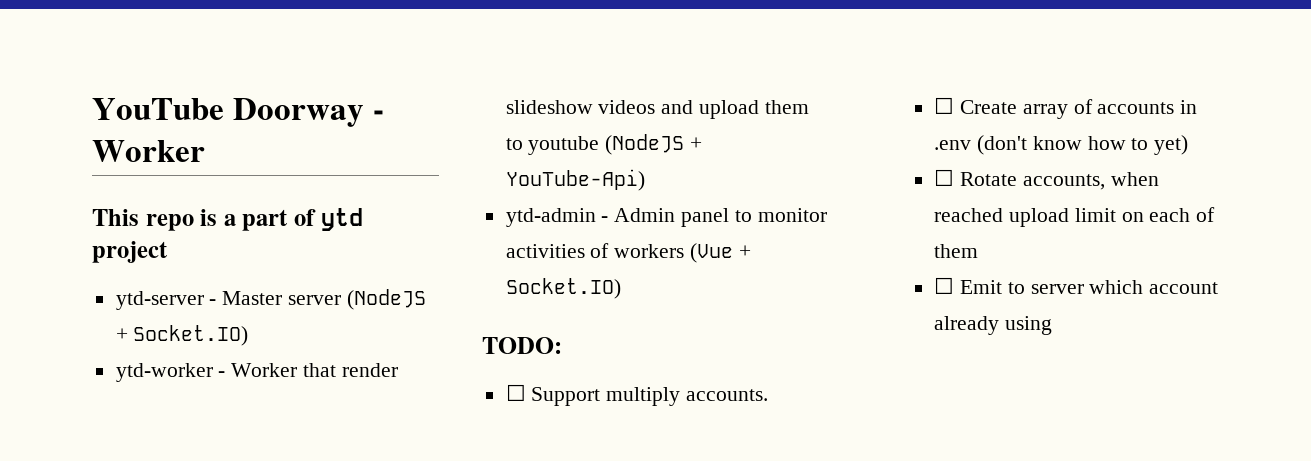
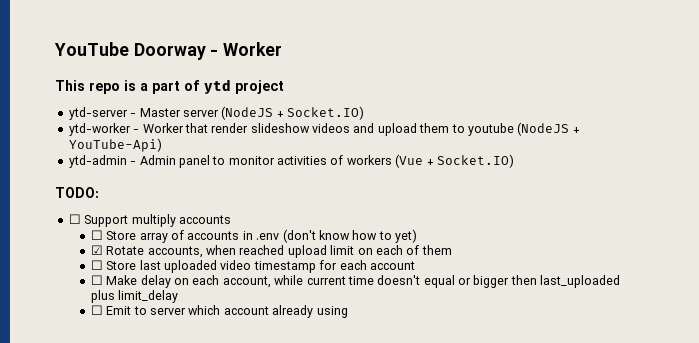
[686,389,769,401] [934,97,1017,114] accounts. // ☐ Create -> [178,215,231,224] [90,230,137,240] accounts // ☐ Store
[934,169,955,186] ☐ -> [90,245,103,255] ☑
(979, 251) none -> [90,260,415,273] [90,275,621,288] [90,290,179,303] // ☐ Store last uploaded video timestamp for each account // ☐ Make delay on each account, while current time doesn't equal or bigger then last_uploaded plus limit_delay

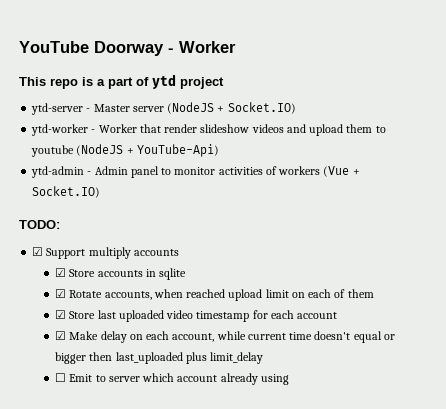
[68,214,81,224] ☐ -> [32,247,44,256] ☑
[90,229,418,243] ☐ Store array of accounts in .env (don't know how to yet) -> [55,268,187,280] ☑ Store accounts in sqlite
[90,260,103,270] ☐ -> [55,310,67,319] ☑
[90,275,103,285] ☐ -> [55,331,67,340] ☑

